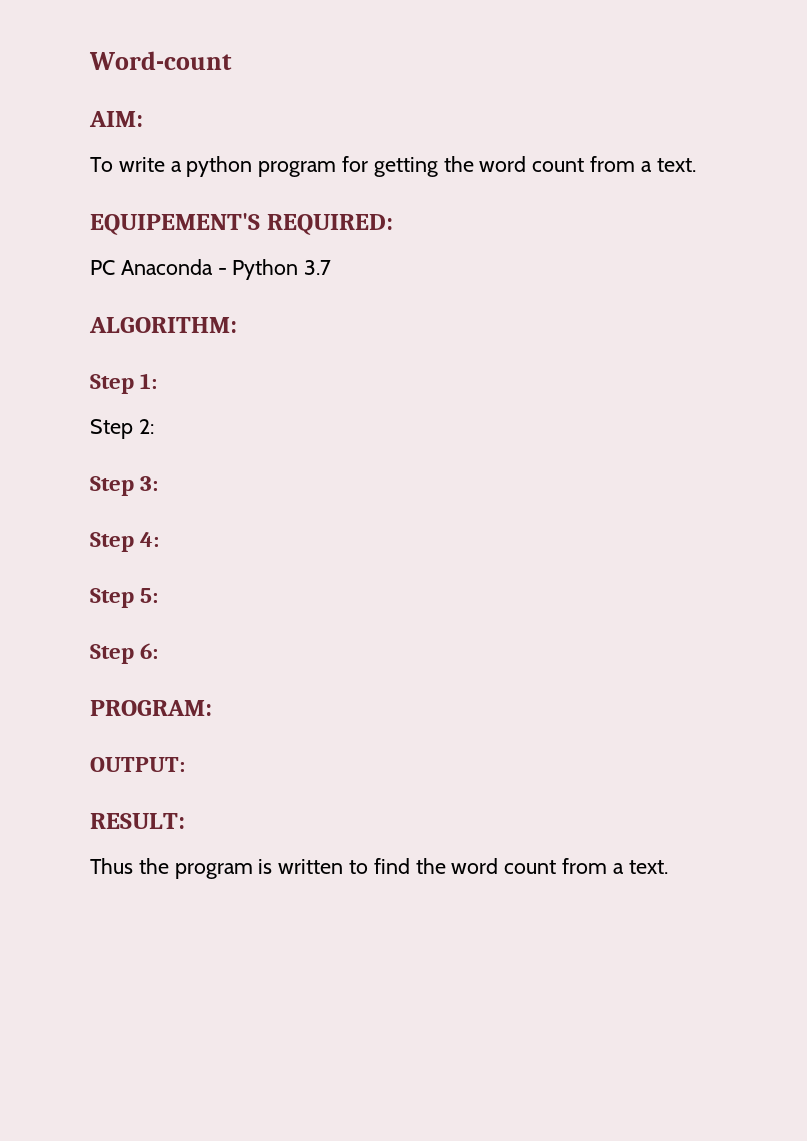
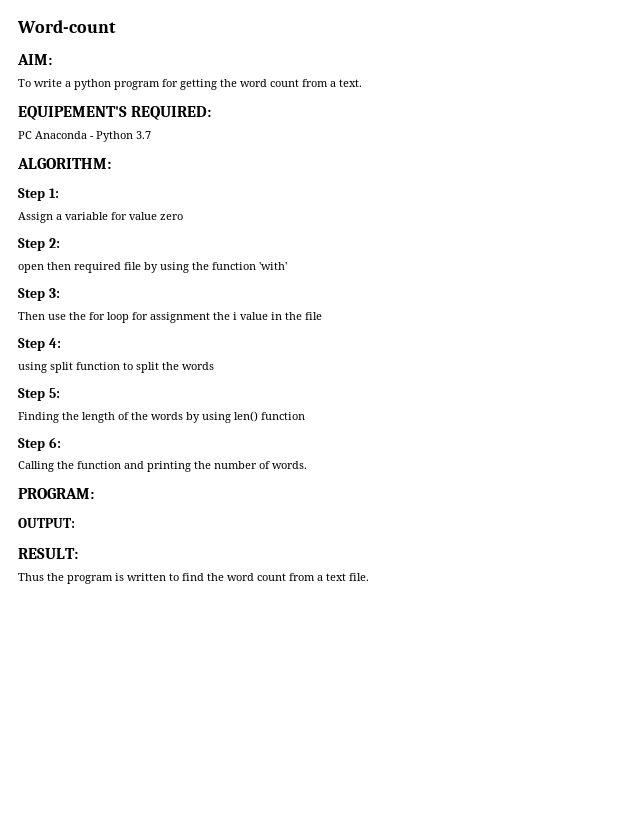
[90,419,154,439] [90,476,159,496] [90,532,160,552] [90,588,159,608] [90,643,159,664] Step 2: // Step 3: // Step 4: // Step 5: // Step 6: -> [18,212,183,223] [18,238,60,251] [18,262,287,273] [18,288,60,301] [18,312,322,323] [18,338,61,351] [18,362,214,373] [18,388,60,401] [18,411,305,423] [18,437,61,451] [18,461,307,472] Assign a variable for value zero // Step 2: // open then required file by using the function 'with' // Step 3: // Then use the for loop for assignment the i value in the file // Step 4: // using split function to split the words // Step 5: // Finding the length of the words by using len() function // Step 6: // Calling the function and printing the number of words.
[628,860,668,874] text. -> [326,573,369,581] text file.

